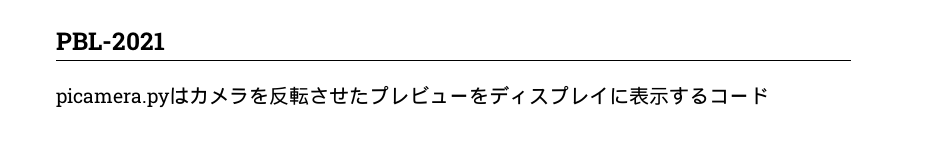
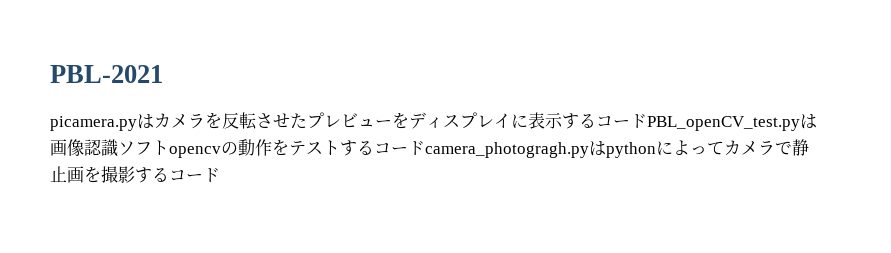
(769, 96) none -> [647,114,817,131] [50,139,809,158] [50,166,220,183] PBL_openCV_test.pyは画像認識ソフトopencvの動作をテストするコードcamera_photogragh.pyはpythonによってカメラで静止画を撮影するコード

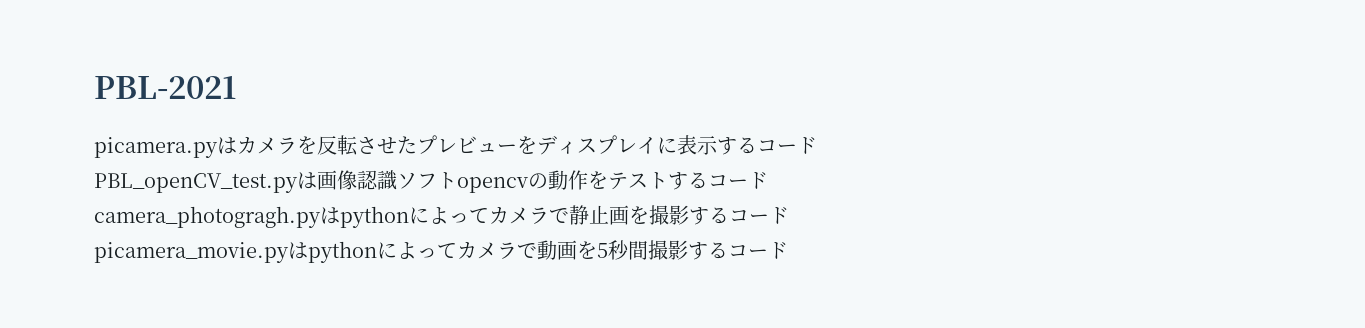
(647, 121) none -> (817, 145) //
(425, 148) none -> (768, 180) //
(220, 175) none -> [94,240,788,263] // picamera_movie.pyはpythonによってカメラで動画を5秒間撮影するコード

